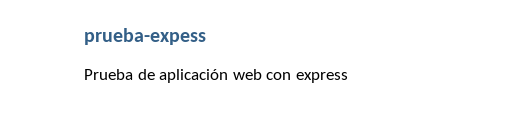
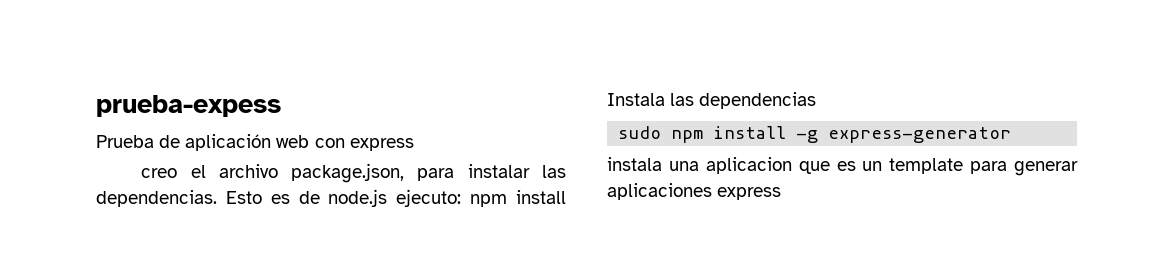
(348, 77) none -> [141,163,566,183] [96,189,566,207] [607,92,817,109] [618,126,1012,143] [607,157,1078,176] [607,183,782,200] // creo el archivo package.json, para instalar las dependencias. Esto es de node.js ejecuto: npm install Instala las dependencias // sudo npm install -g express-generator // instala una aplicacion que es un template para generar aplicaciones express

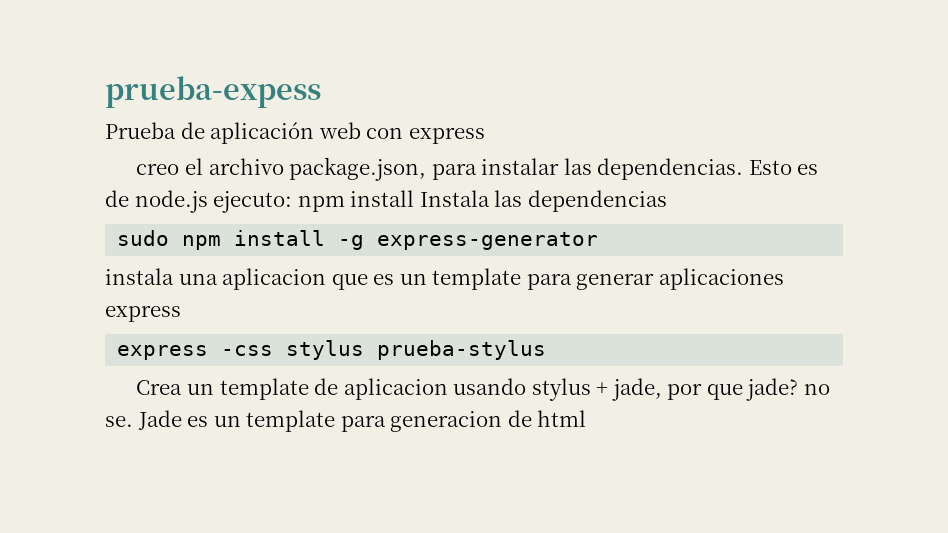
(782, 193) none -> [117,340,547,360] [136,378,830,401] [105,410,587,432] // express -css stylus prueba-stylus // Crea un template de aplicacion usando stylus + jade, por que jade? no se. Jade es un template para generacion de html

